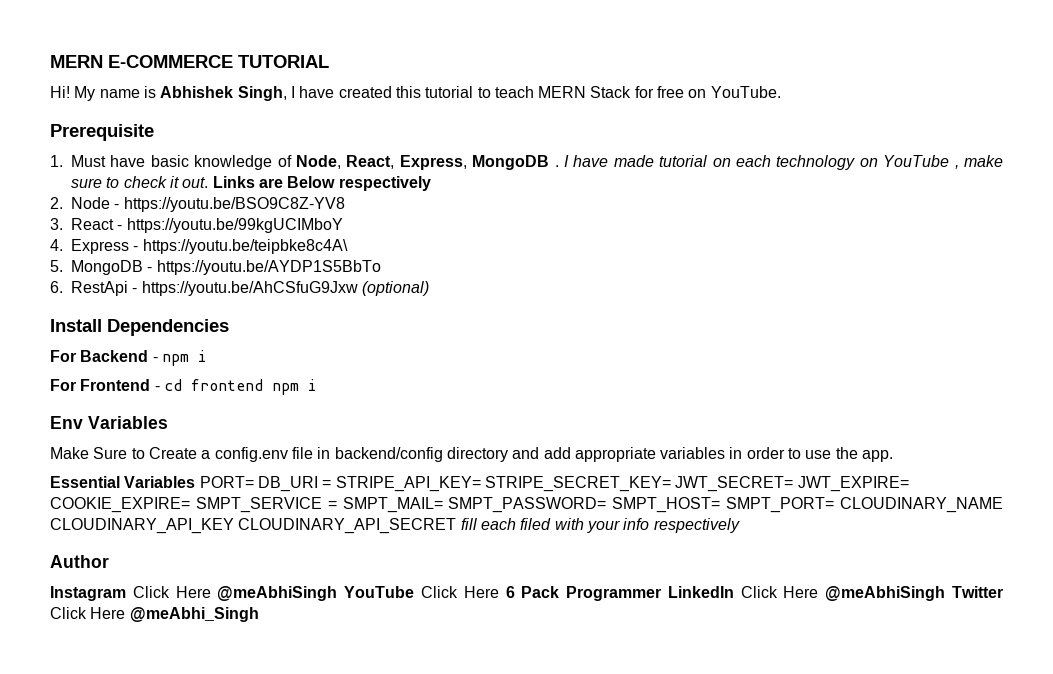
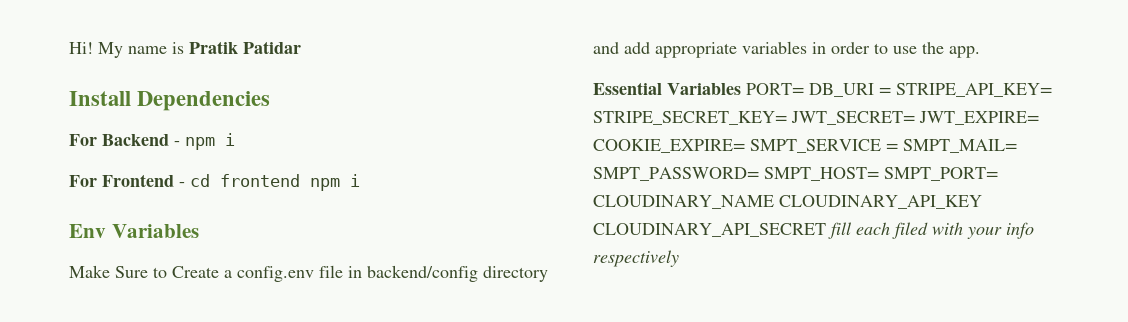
[50,55,329,68] MERN E-COMMERCE TUTORIAL // -> (69, 48) none
[160,86,781,101] [50,124,154,141] [50,155,1003,170] [71,176,431,191] [50,197,345,212] [50,218,343,233] [50,239,348,254] [50,260,381,275] [50,281,429,296] Abhishek Singh, I have created this tutorial to teach MERN Stack for free on YouTube. // Prerequisite // 1. Must have basic knowledge of Node, React, Express, MongoDB . I have made tutorial on each technology on YouTube , make sure to check it out. Links are Below respectively // 2. Node - https://youtu.be/BSO9C8Z-YV8 // 3. React - https://youtu.be/99kgUCIMboY // 4. Express - https://youtu.be/teipbke8c4A\ // 5. MongoDB - https://youtu.be/AYDP1S5BbTo // 6. RestApi - https://youtu.be/AhCSfuG9Jxw (optional) -> [189,41,301,54] Pratik Patidar
[50,555,109,568] [50,586,1004,601] [50,607,259,622] // Author // Instagram Click Here @meAbhiSingh YouTube Click Here 6 Pack Programmer LinkedIn Click Here @meAbhiSingh Twitter Click Here @meAbhi_Singh -> (679, 258) none

